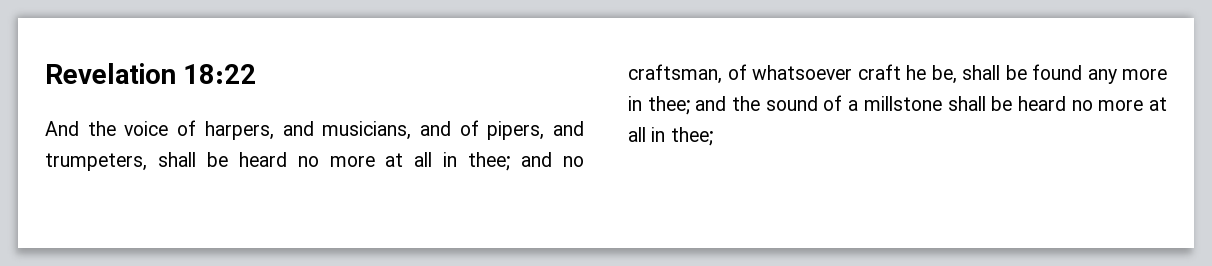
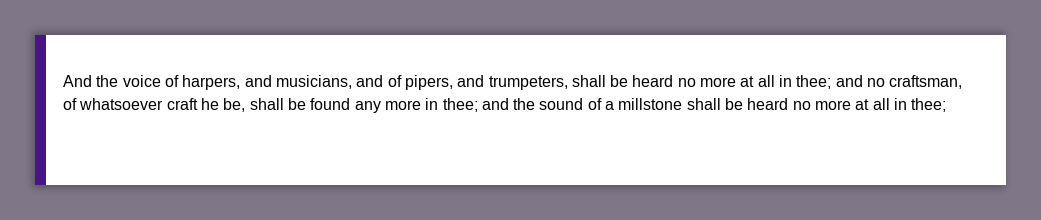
[45,63,257,84] Revelation 18:22 // -> (63, 81) none

